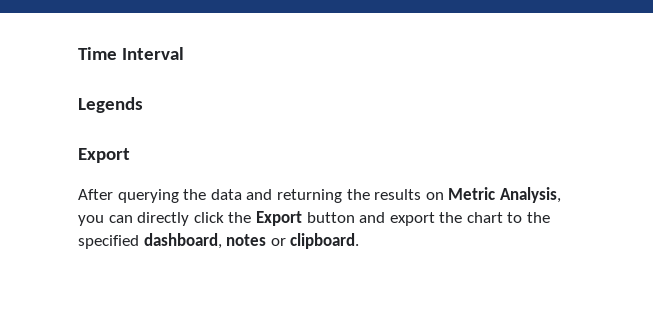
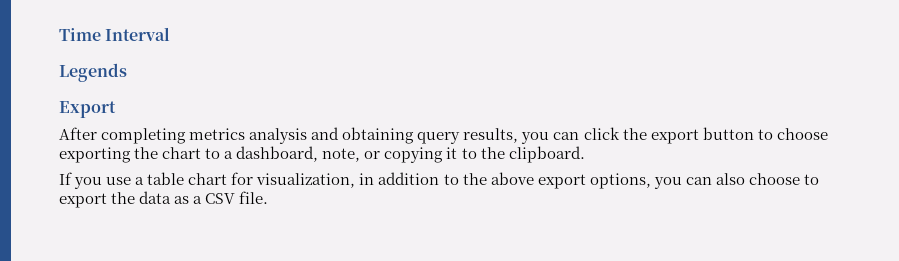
[117,187,561,203] [78,212,190,226] querying the data and returning the results on Metric Analysis, you can directly -> [101,127,580,144] completing metrics analysis and obtaining query results, you can
[255,211,551,226] [78,233,360,249] Export button and export the chart to the specified dashboard, notes or clipboard. -> [650,127,828,144] [59,146,585,163] [59,172,819,189] [59,191,269,208] export button to choose exporting the chart to a dashboard, note, or copying it to the clipboard. // If you use a table chart for visualization, in addition to the above export options, you can also choose to export the data as a CSV file.

